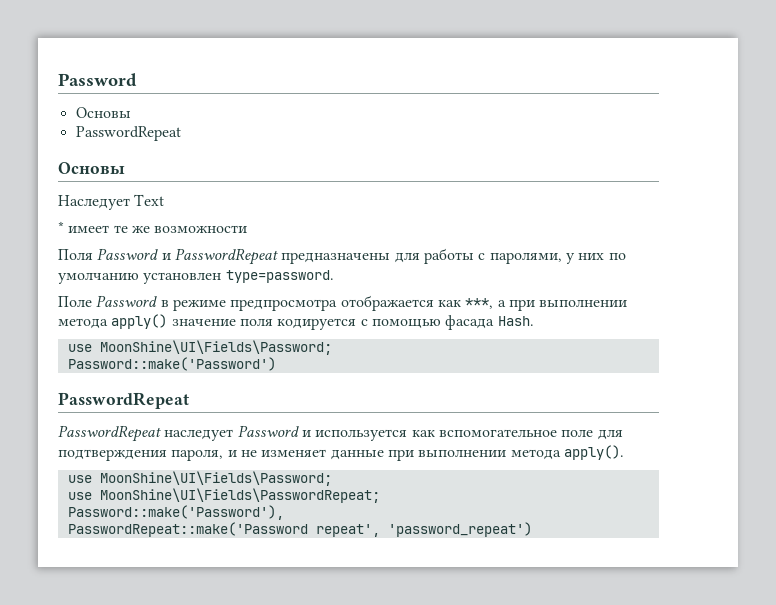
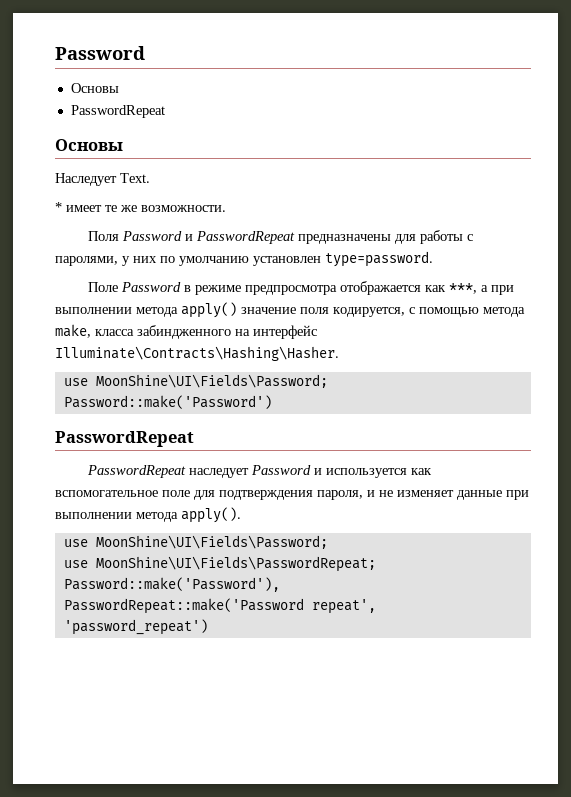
[134,194,165,206] Text -> [120,173,150,183] Text.
[154,225,248,233] возможности -> [141,205,226,212] возможности.
[277,318,357,330] кодируется -> [333,307,405,317] кодируется,
[445,315,534,330] фасада Hash. -> [483,307,525,317] [55,324,317,339] [55,346,339,361] метода make, класса забиндженного на интерфейс Illuminate\Contracts\Hashing\Hasher.

